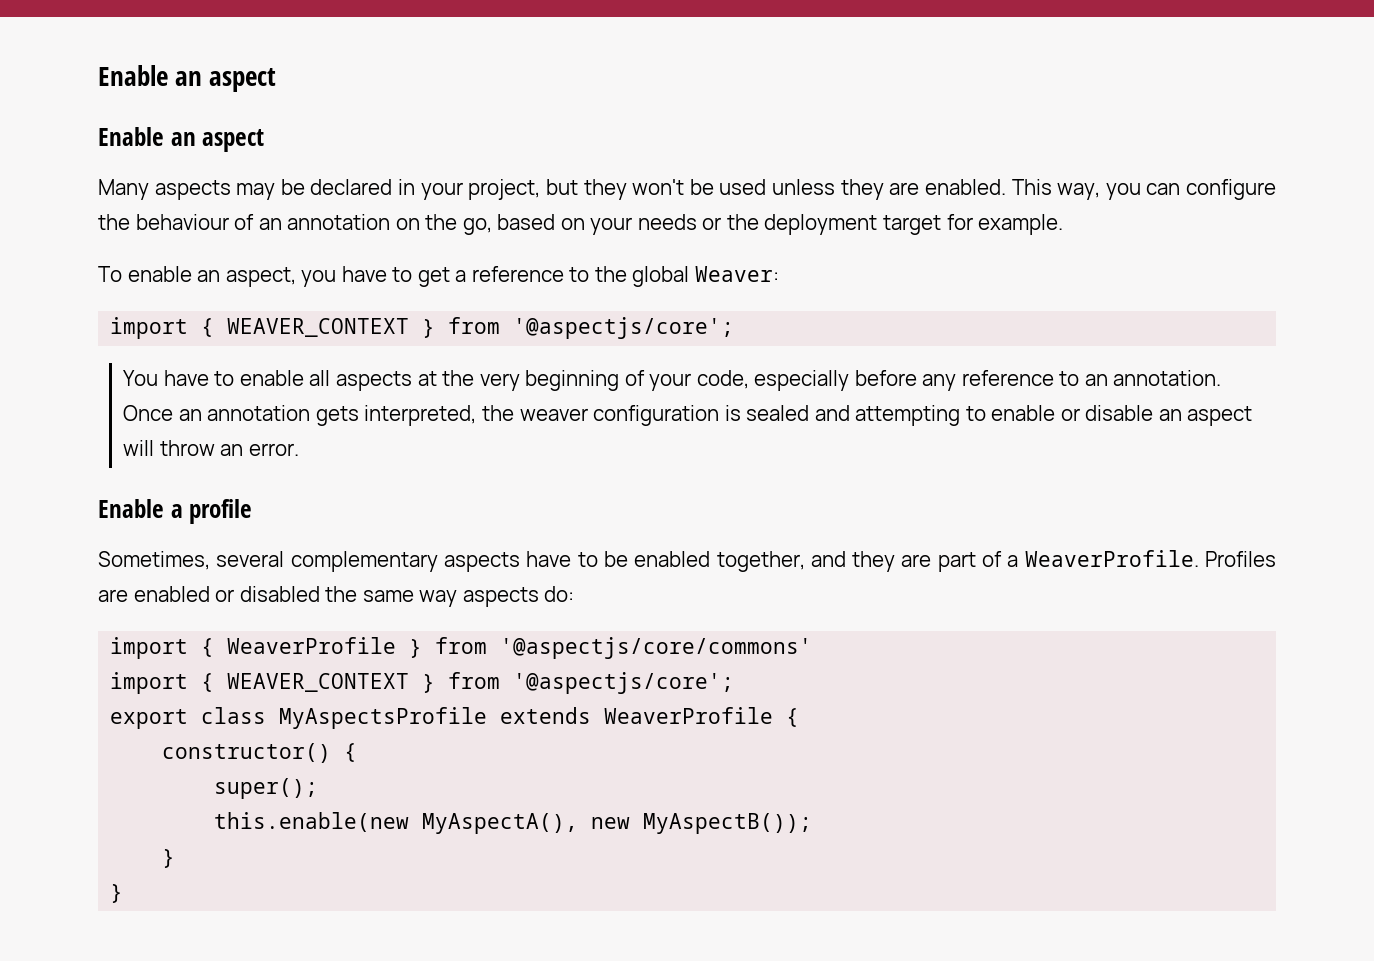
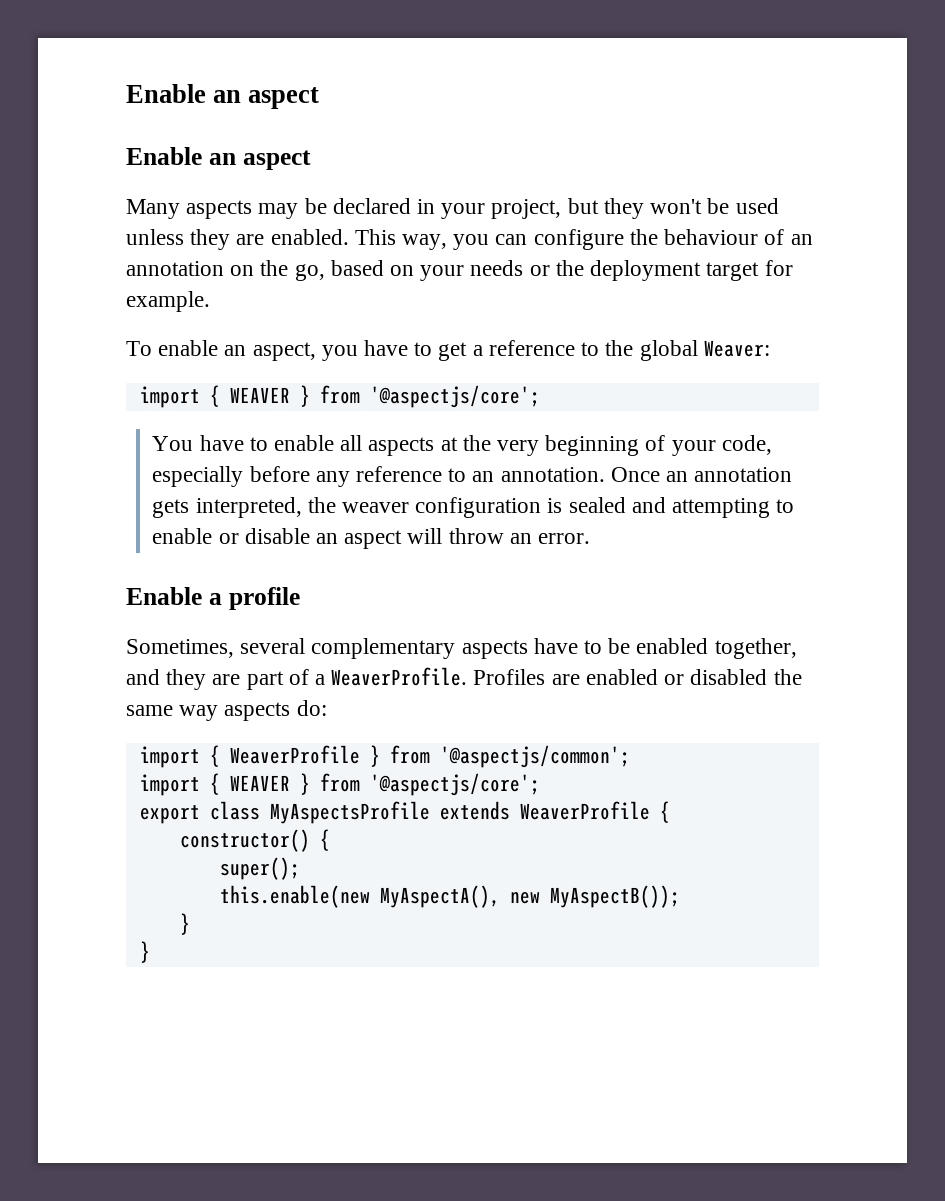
[227,318,410,337] WEAVER_CONTEXT -> [229,387,290,403] WEAVER
[500,637,813,659] [110,672,410,694] '@aspectjs/core/commons' // import { WEAVER_CONTEXT -> [439,745,630,768] [139,773,290,796] '@aspectjs/common'; // import { WEAVER

